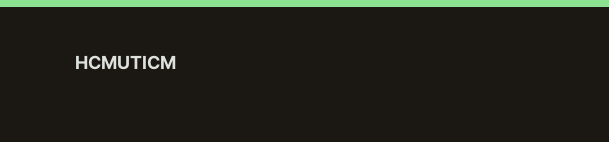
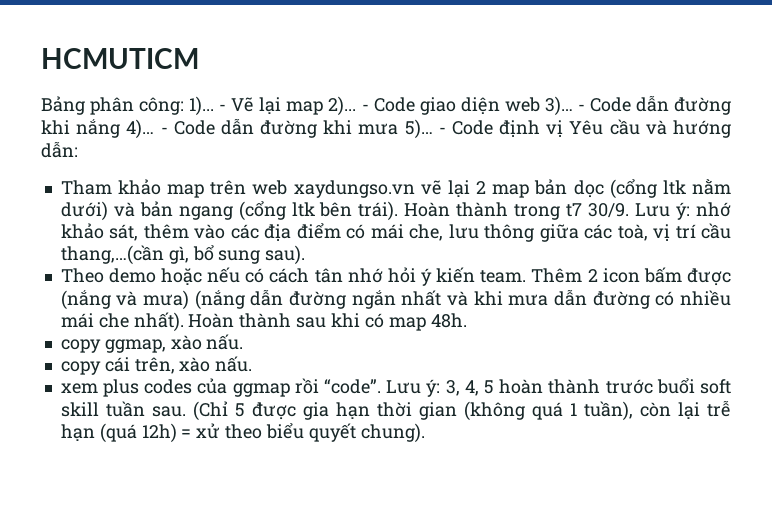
(176, 62) none -> [41,95,731,116] [41,118,731,139] [41,141,78,158] [60,179,731,199] [60,201,732,221] [60,223,732,242] [60,245,306,265] [60,267,732,286] [60,289,731,310] [60,312,467,332] [60,334,244,353] [60,356,253,375] [60,378,732,397] [60,400,732,421] [60,423,425,443] // Bảng phân công: 1)... - Vẽ lại map 2)... - Code giao diện web 3)… - Code dẫn đường khi nắng 4)… - Code dẫn đường khi mưa 5)… - Code định vị Yêu cầu và hướng dẫn: // Tham khảo map trên web xaydungso.vn vẽ lại 2 map bản dọc (cổng ltk nằm dưới) và bản ngang (cổng ltk bên trái). Hoàn thành trong t7 30/9. Lưu ý: nhớ khảo sát, thêm vào các địa điểm có mái che, lưu thông giữa các toà, vị trí cầu thang,…(cần gì, bổ sung sau). // Theo demo hoặc nếu có cách tân nhớ hỏi ý kiến team. Thêm 2 icon bấm được (nắng và mưa) (nắng dẫn đường ngắn nhất và khi mưa dẫn đường có nhiều mái che nhất). Hoàn thành sau khi có map 48h. // copy ggmap, xào nấu. // copy cái trên, xào nấu. // xem plus codes của ggmap rồi “code”. Lưu ý: 3, 4, 5 hoàn thành trước buổi soft skill tuần sau. (Chỉ 5 được gia hạn thời gian (không quá 1 tuần), còn lại trễ hạn (quá 12h) = xử theo biểu quyết chung).

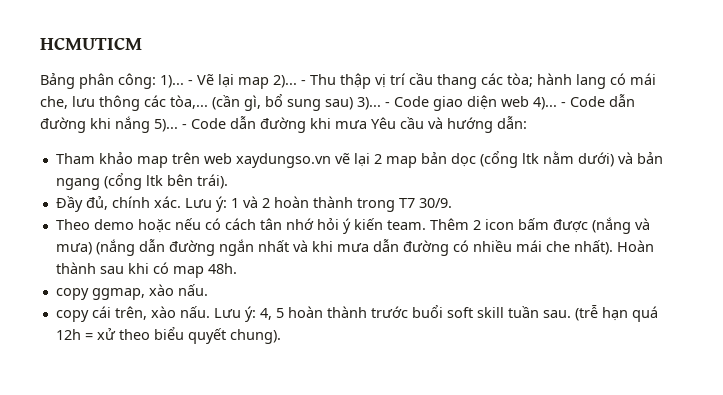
(369, 107) none -> [310,73,656,89] [40,94,390,111] Thu thập vị trí cầu thang các tòa; hành lang có mái che, lưu thông các tòa,... (cần gì, bổ sung sau) 3)... -
[544,96,573,116] 3)… -> [533,97,557,110] 4)...
[126,119,155,139] 4)… -> [154,119,178,132] 5)...
[404,119,564,139] 5)… - Code định vị -> (367, 124) none
[404,202,451,217] Hoàn -> [55,196,309,212] // Đầy đủ, chính xác. Lưu ý: 1 và 2 hoàn
[566,203,583,217] t7 -> [398,198,415,208] T7
[635,202,732,220] [60,223,732,242] [60,245,306,265] Lưu ý: nhớ khảo sát, thêm vào các địa điểm có mái che, lưu thông giữa các toà, vị trí cầu thang,…(cần gì, bổ sung sau). -> (452, 203) none
[60,378,460,397] // xem plus codes của ggmap rồi “code”. Lưu ý: 3, -> [213,306,256,322] Lưu ý:
[192,400,732,421] [60,423,177,443] (Chỉ 5 được gia hạn thời gian (không quá 1 tuần), còn lại trễ hạn (quá 12h) -> [574,305,658,322] [55,329,81,340] (trễ hạn quá 12h

